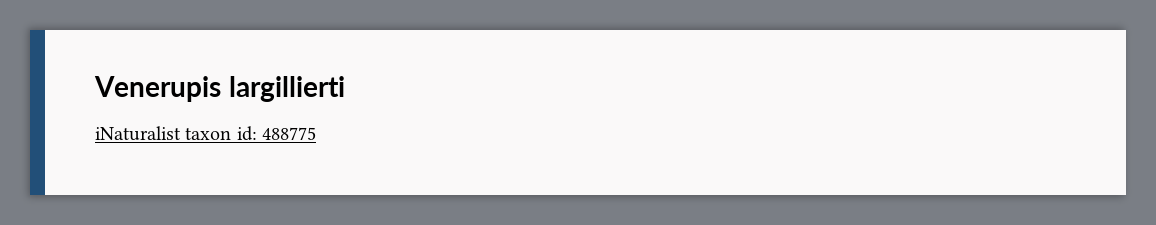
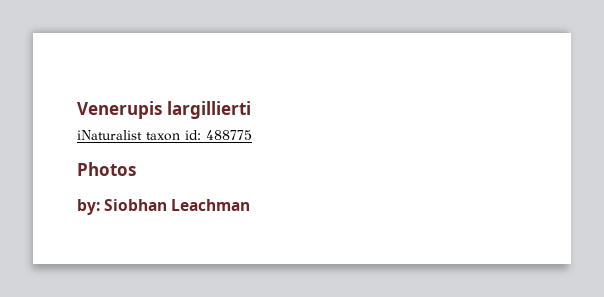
(317, 133) none -> [77,162,136,176] [77,199,251,215] // Photos // by: Siobhan Leachman

